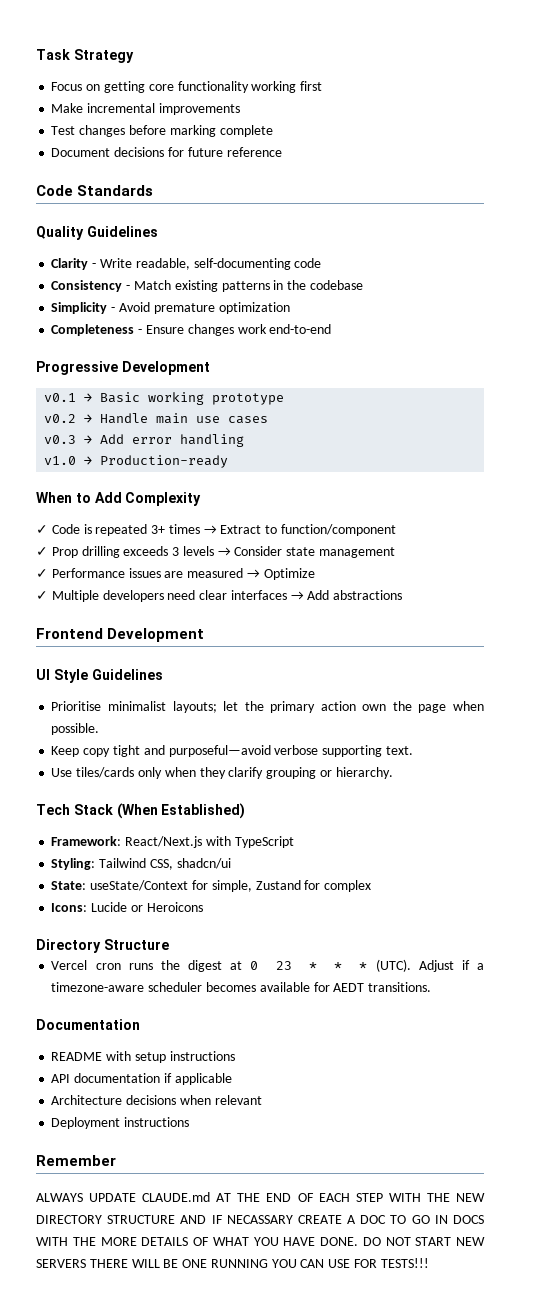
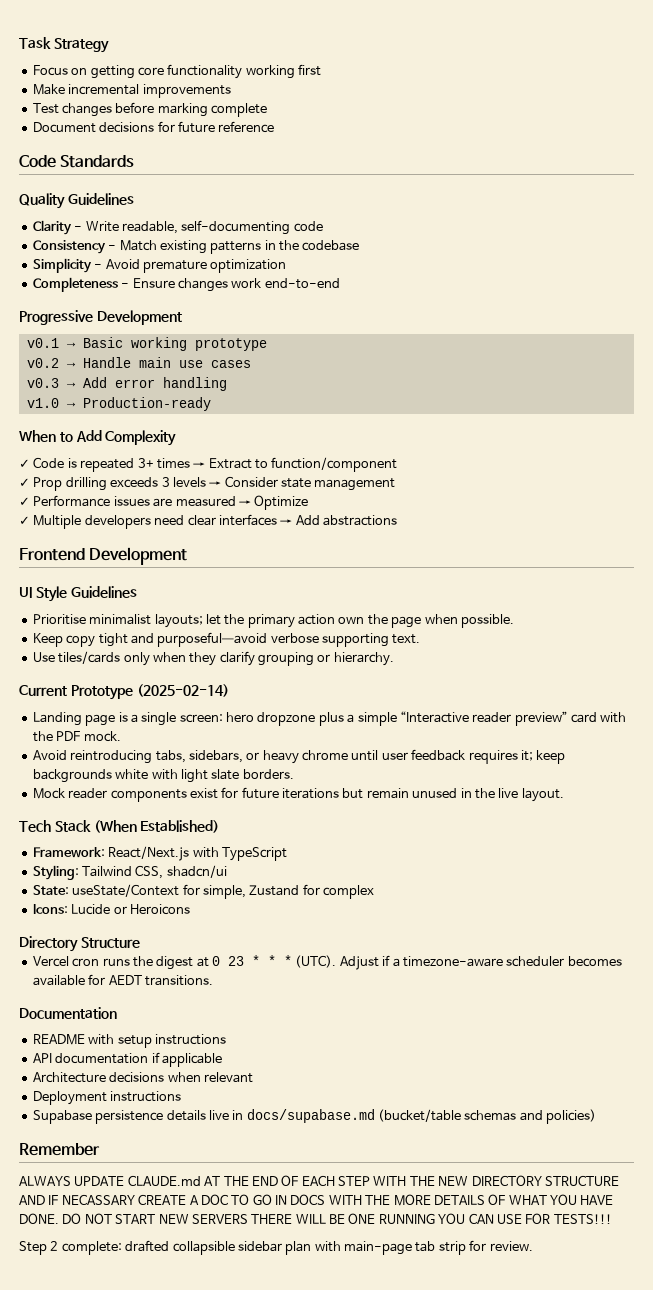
(393, 773) none -> [19,684,229,700] [32,711,627,726] [32,731,121,742] [32,749,566,764] [32,769,294,783] [32,787,564,802] // Current Prototype (2025-02-14) // Landing page is a single screen: hero dropzone plus a simple “Interactive reader preview” card with the PDF mock. // Avoid reintroducing tabs, sidebars, or heavy chrome until user feedback requires it; keep backgrounds white with light slate borders. // Mock reader components exist for future iterations but remain unused in the live layout.
(190, 1122) none -> [32,1109,597,1124] // Supabase persistence details live in docs/supabase.md (bucket/table schemas and policies)
(429, 1263) none -> [19,1240,533,1255] // Step 2 complete: drafted collapsible sidebar plan with main-page tab strip for review.

